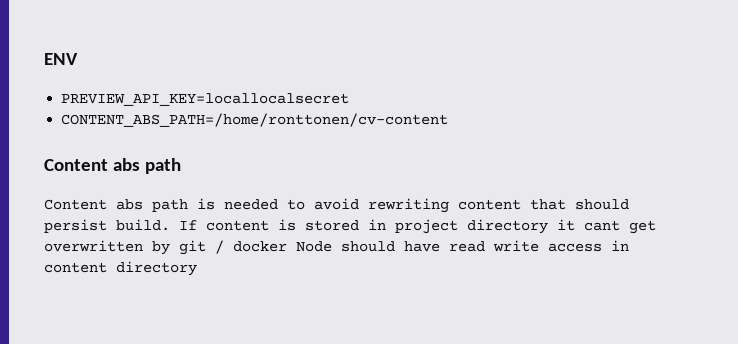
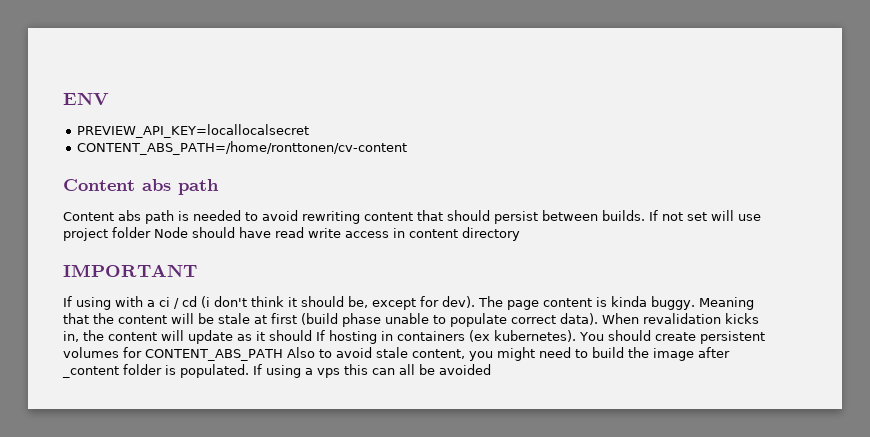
[116,219,656,234] [44,240,287,255] build. If content is stored in project directory it cant get overwritten by git / docker -> [542,210,761,221] [63,227,151,241] between builds. If not set will use project folder
(197, 268) none -> [63,264,197,277] [63,296,754,310] [63,313,759,327] [63,330,765,344] [63,347,730,361] [62,364,491,378] // IMPORTANT // If using with a ci / cd (i don't think it should be, except for dev). The page content is kinda buggy. Meaning that the content will be stale at first (build phase unable to populate correct data). When revalidation kicks in, the content will update as it should If hosting in containers (ex kubernetes). You should create persistent volumes for CONTENT_ABS_PATH Also to avoid stale content, you might need to build the image after _content folder is populated. If using a vps this can all be avoided

